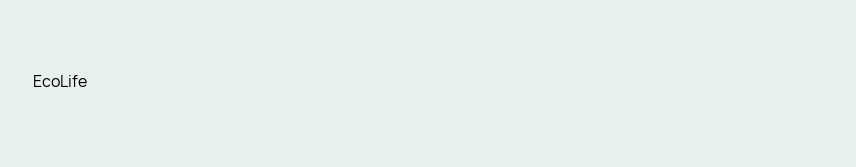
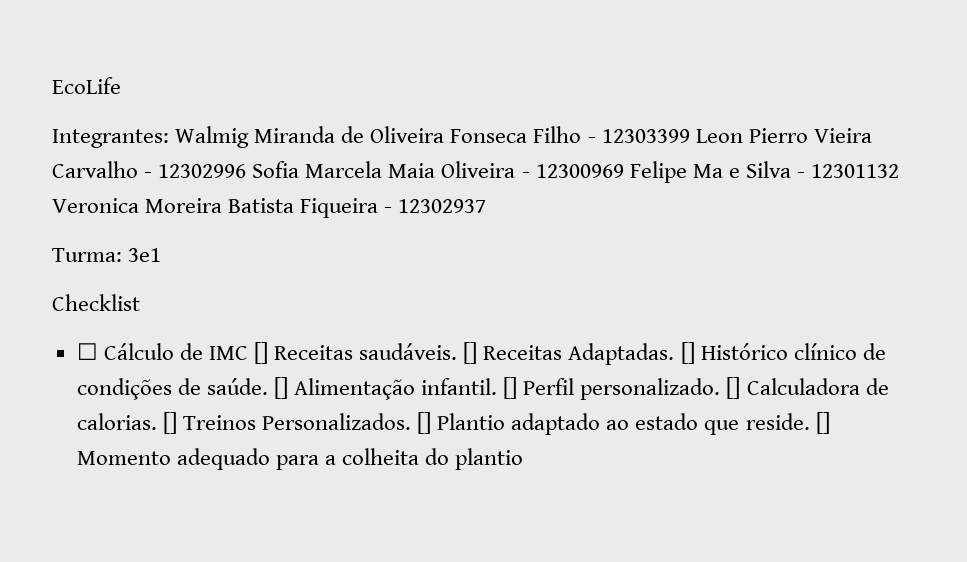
(87, 81) none -> [52,126,872,148] [52,161,900,183] [52,198,487,218] [52,248,162,262] [52,294,140,311] [76,342,886,365] [76,377,889,400] [76,412,830,435] [76,448,524,470] // Integrantes: Walmig Miranda de Oliveira Fonseca Filho - 12303399 Leon Pierro Vieira Carvalho - 12302996 Sofia Marcela Maia Oliveira - 12300969 Felipe Ma e Silva - 12301132 Veronica Moreira Batista Fiqueira - 12302937 // Turma: 3e1 // Checklist // ☐ Cálculo de IMC [] Receitas saudáveis. [] Receitas Adaptadas. [] Histórico clínico de condições de saúde. [] Alimentação infantil. [] Perfil personalizado. [] Calculadora de calorias. [] Treinos Personalizados. [] Plantio adaptado ao estado que reside. [] Momento adequado para a colheita do plantio

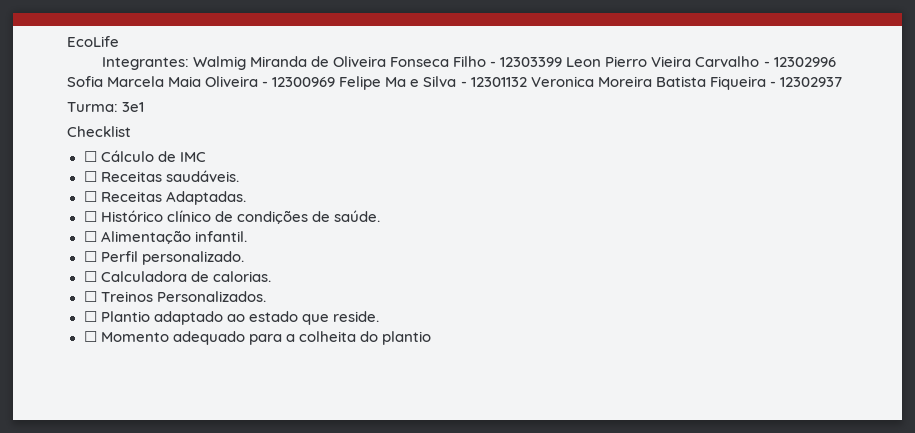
[254,342,269,364] [] -> [83,171,97,182] // ☐
[463,342,478,364] [] -> [83,191,97,202] // ☐
[680,342,695,364] [] -> [83,211,97,222] // ☐
[273,377,288,399] [] -> [83,231,97,242] // ☐
[503,377,518,399] [] -> [83,251,97,262] // ☐
[726,377,741,399] [] -> [83,271,97,282] // ☐
[162,412,177,434] [] -> [83,291,97,302] // ☐
[417,412,432,434] [] -> [83,311,97,322] // ☐
[815,412,830,434] [] -> [83,331,97,342] // ☐

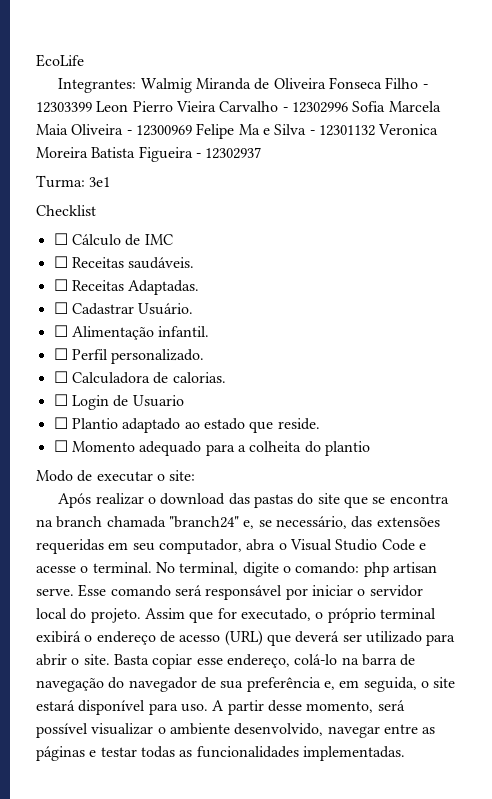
[709,76,766,90] Fiqueira -> [138,146,193,162] Figueira
[100,210,380,224] Histórico clínico de condições de saúde. -> [71,303,194,315] Cadastrar Usuário.
[100,291,266,302] Treinos Personalizados. -> [71,395,184,410] Login de Usuario
(431, 338) none -> [36,470,196,482] [58,493,449,508] [36,516,440,529] [36,539,426,554] [36,562,437,577] [36,584,423,600] [36,608,436,623] [36,630,456,646] [36,654,416,669] [36,677,456,692] [36,700,405,715] [36,723,436,738] [36,746,405,761] // Modo de executar o site: // Após realizar o download das pastas do site que se encontra na branch chamada "branch24" e, se necessário, das extensões requeridas em seu computador, abra o Visual Studio Code e acesse o terminal. No terminal, digite o comando: php artisan serve. Esse comando será responsável por iniciar o servidor local do projeto. Assim que for executado, o próprio terminal exibirá o endereço de acesso (URL) que deverá ser utilizado para abrir o site. Basta copiar esse endereço, colá-lo na barra de navegação do navegador de sua preferência e, em seguida, o site estará disponível para uso. A partir desse momento, será possível visualizar o ambiente desenvolvido, navegar entre as páginas e testar todas as funcionalidades implementadas.

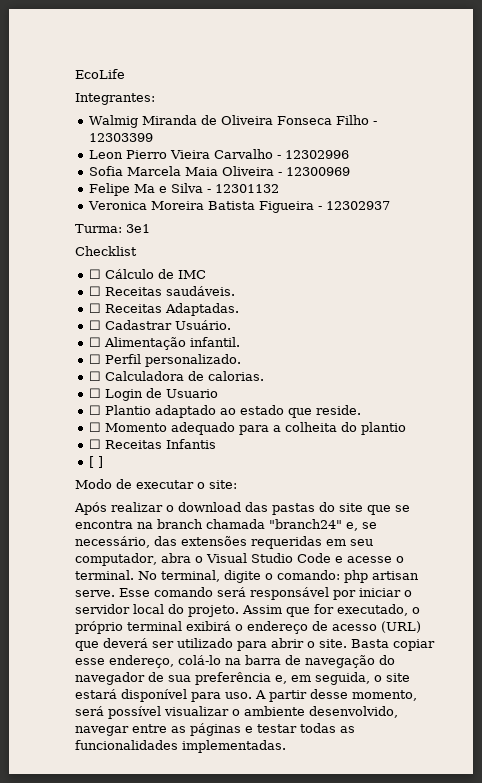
(137, 85) none -> (155, 99) //
(92, 107) none -> (154, 137) //
(348, 107) none -> (350, 154) //
(192, 130) none -> (351, 171) //
(375, 130) none -> (280, 188) //
(370, 448) none -> [89,439,217,449] [89,456,104,468] // ☐ Receitas Infantis // [ ]

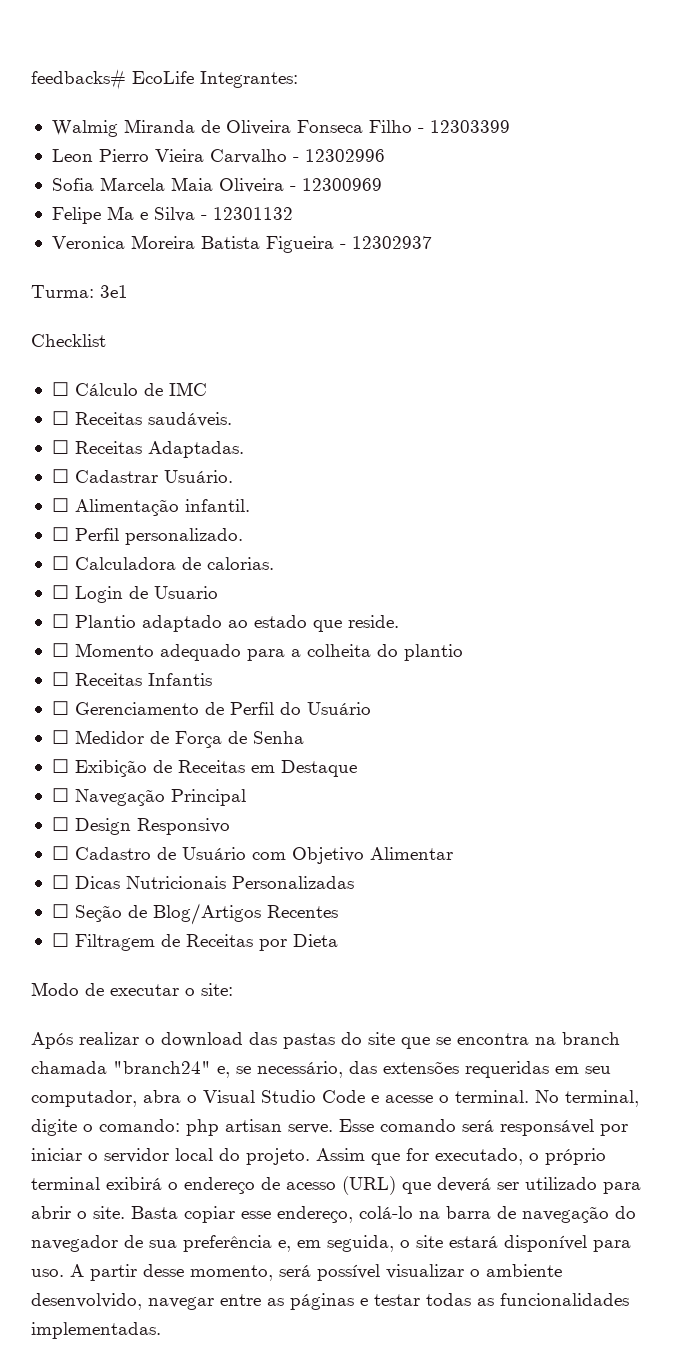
(75, 74) none -> [31,69,126,90] feedbacks#
(125, 74) // -> (194, 77) none
[89,456,104,468] [ ] -> [51,701,371,715] [51,730,304,748] [51,759,357,777] [51,788,246,806] [51,817,230,835] [51,846,453,864] [51,875,354,889] [51,903,338,925] [51,933,338,951] ☐ Gerenciamento de Perfil do Usuário // ☐ Medidor de Força de Senha // ☐ Exibição de Receitas em Destaque // ☐ Navegação Principal // ☐ Design Responsivo // ☐ Cadastro de Usuário com Objetivo Alimentar // ☐ Dicas Nutricionais Personalizadas // ☐ Seção de Blog/Artigos Recentes // ☐ Filtragem de Receitas por Dieta

